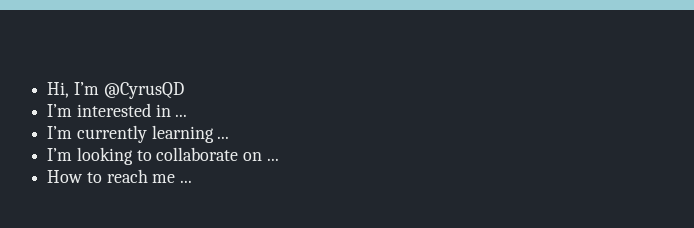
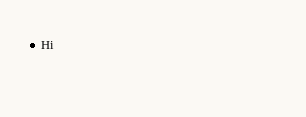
[47,82,184,99] [47,103,188,117] [47,125,230,143] [47,147,279,165] [47,169,193,183] Hi, I’m @CyrusQD // I’m interested in ... // I’m currently learning ... // I’m looking to collaborate on ... // How to reach me ... -> [40,41,54,49] Hi

